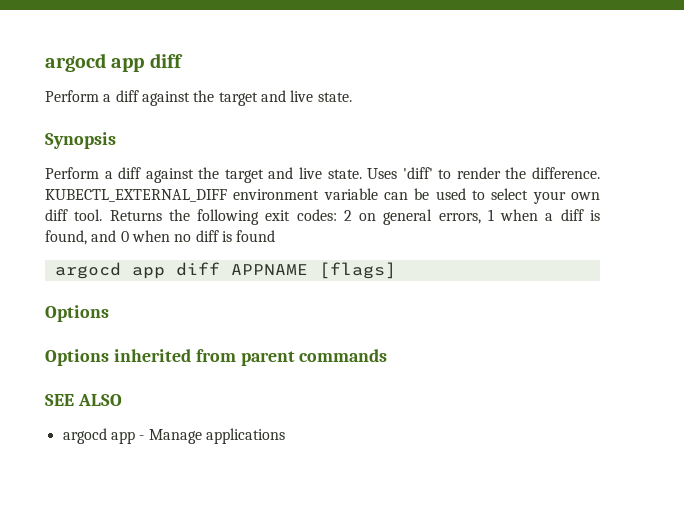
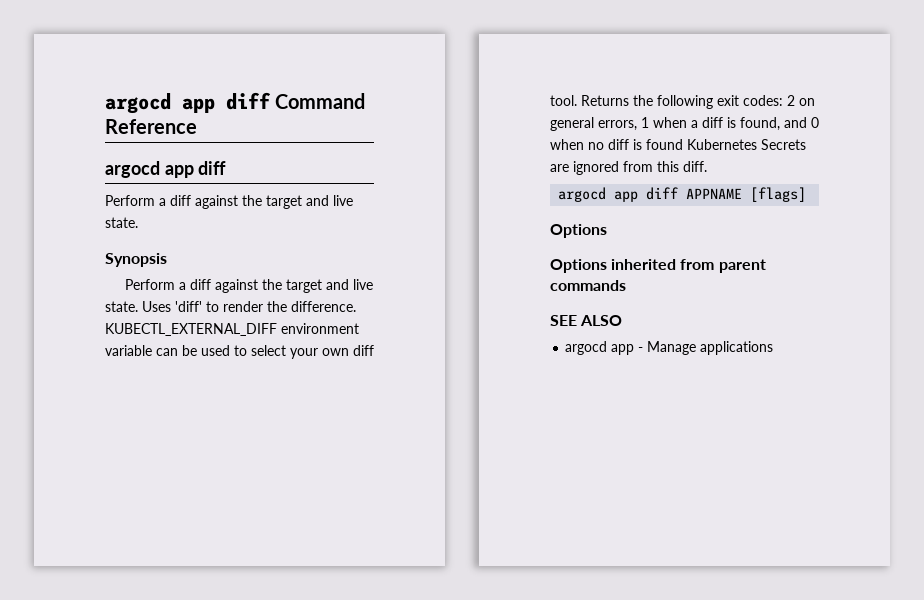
[45,53,183,72] argocd app diff -> [105,92,366,114] [105,119,197,134] [105,161,227,178] argocd app diff Command Reference // argocd app diff
(276, 236) none -> [687,139,806,150] [550,161,707,175] Kubernetes Secrets are ignored from this diff.

